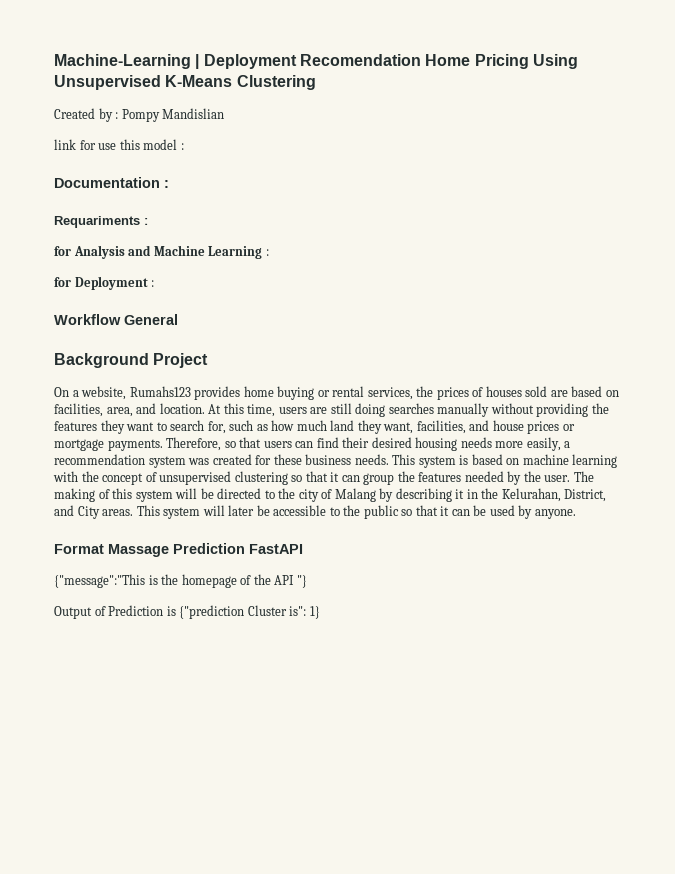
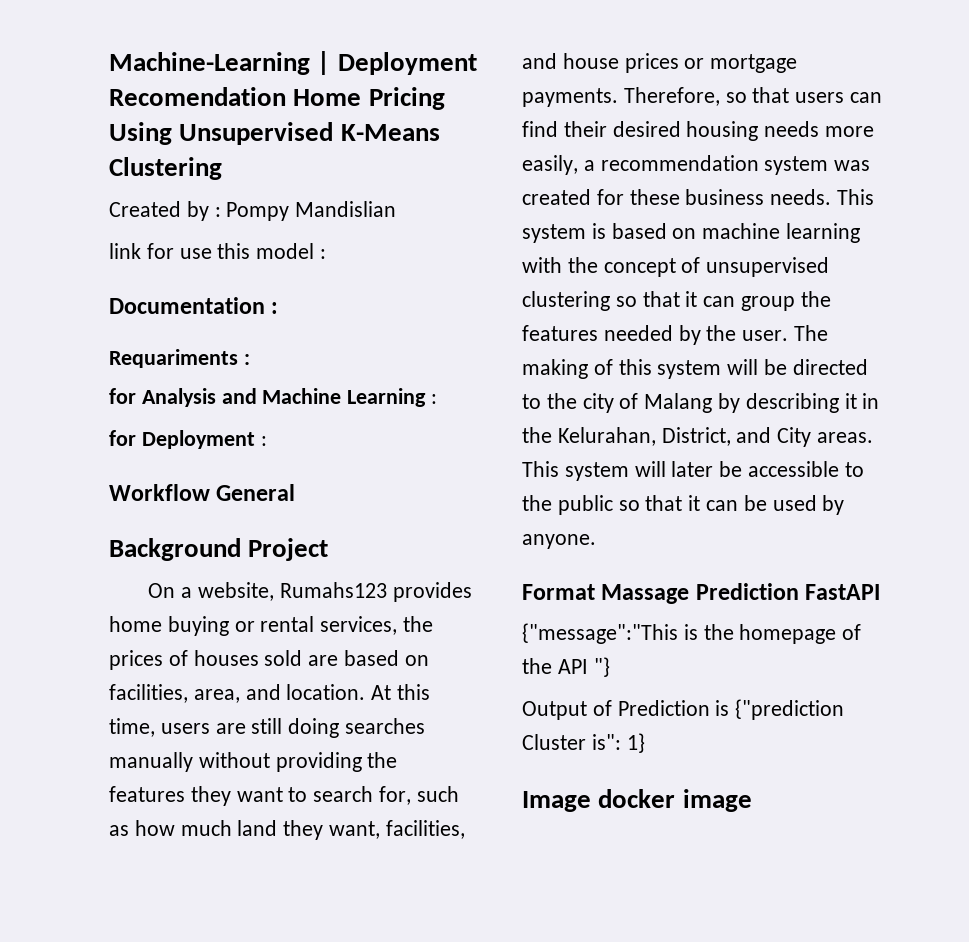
(320, 612) none -> [522,789,752,812] // Image docker image

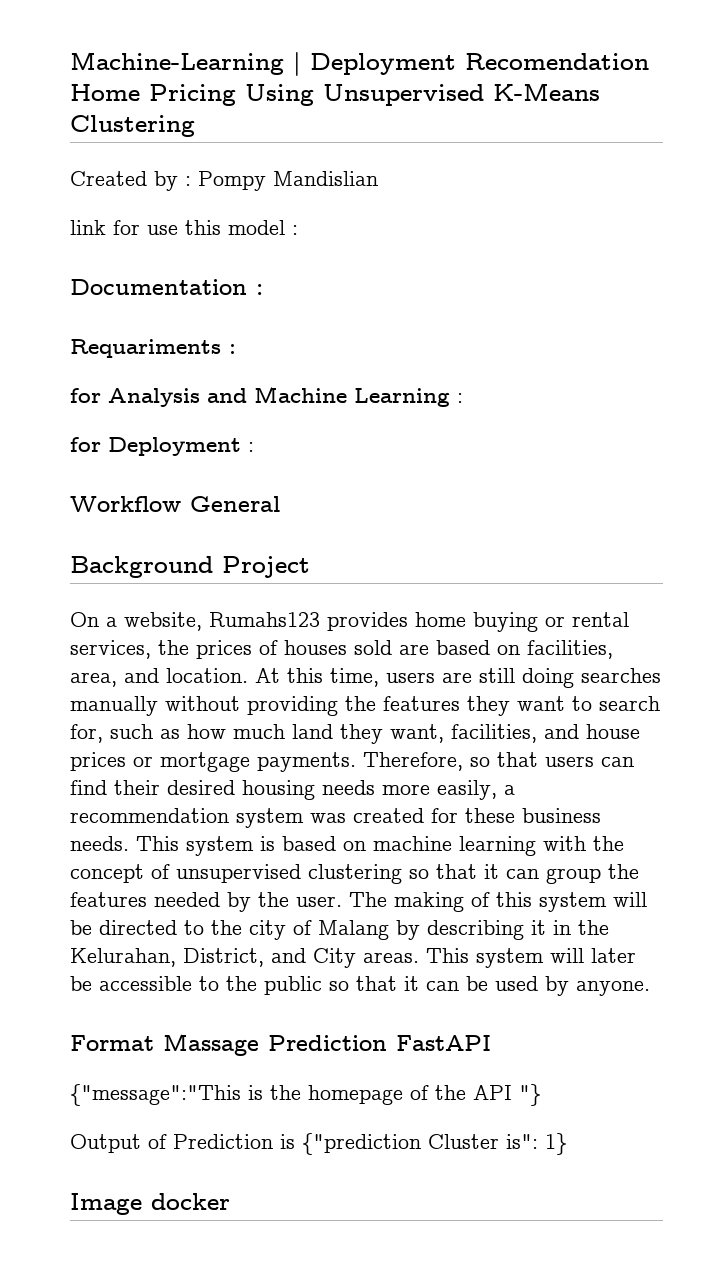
[682,789,752,812] image -> (230, 1201) none

